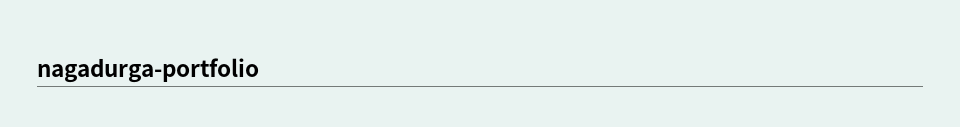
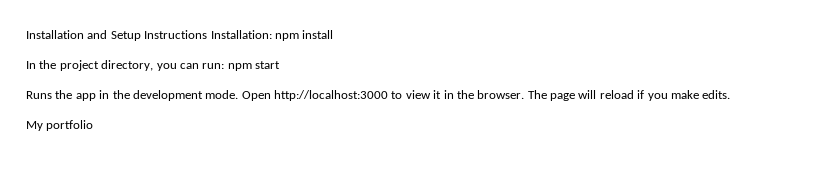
[37,58,259,83] nagadurga-portfolio -> [26,30,334,41] [26,60,280,71] [26,90,731,101] [26,120,94,131] Installation and Setup Instructions Installation: npm install // In the project directory, you can run: npm start // Runs the app in the development mode. Open http://localhost:3000 to view it in the browser. The page will reload if you make edits. // My portfolio

